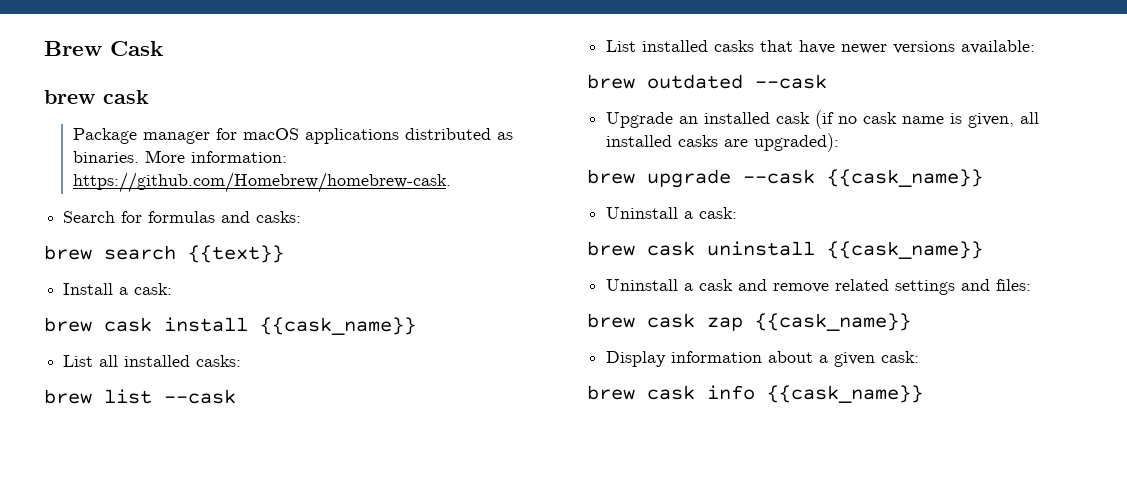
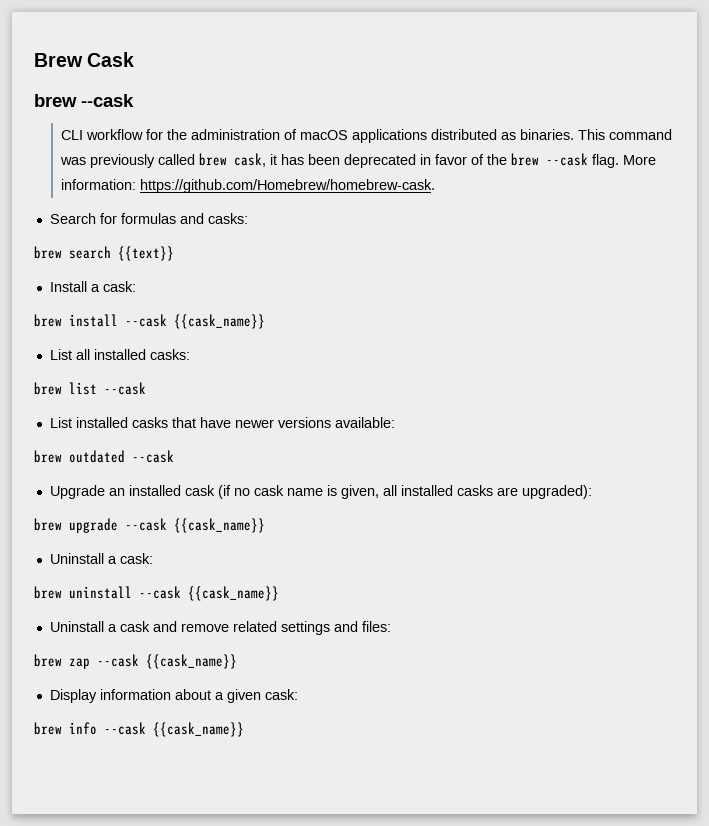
[103,90,149,104] [72,128,237,144] cask // Package manager for -> [81,94,134,107] [60,129,297,140] --cask // CLI workflow for the administration of
(139, 157) none -> [577,129,672,140] [59,153,619,168] This command was previously called brew cask, it has been deprecated in favor of the brew --cask flag.
[104,317,248,332] cask install -> [69,314,167,327] install --cask
[647,241,815,256] cask uninstall -> [69,586,181,599] uninstall --cask
[647,313,743,331] cask zap -> [69,654,139,669] zap --cask
[647,385,755,400] cask info -> [69,722,146,735] info --cask

